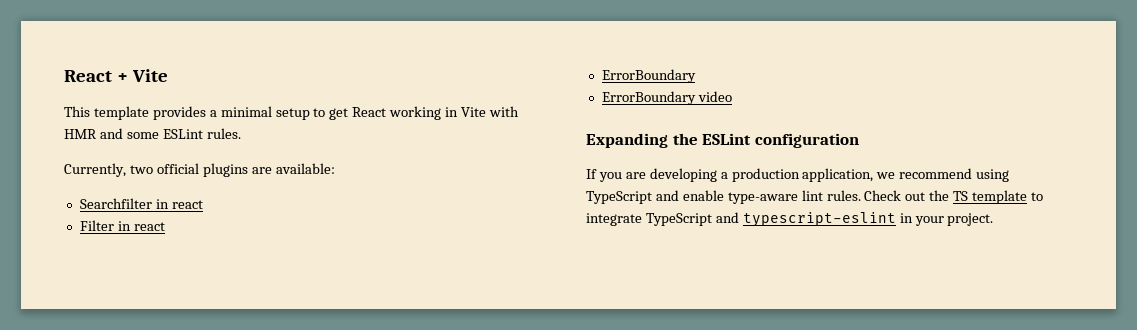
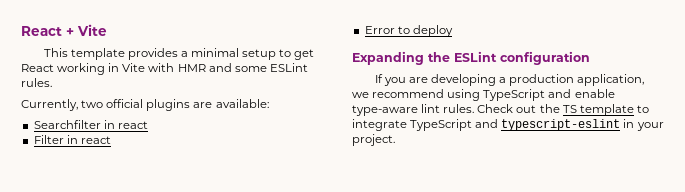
[601,69,696,83] [601,91,732,105] ErrorBoundary // ErrorBoundary video -> [364,25,453,37] Error to deploy

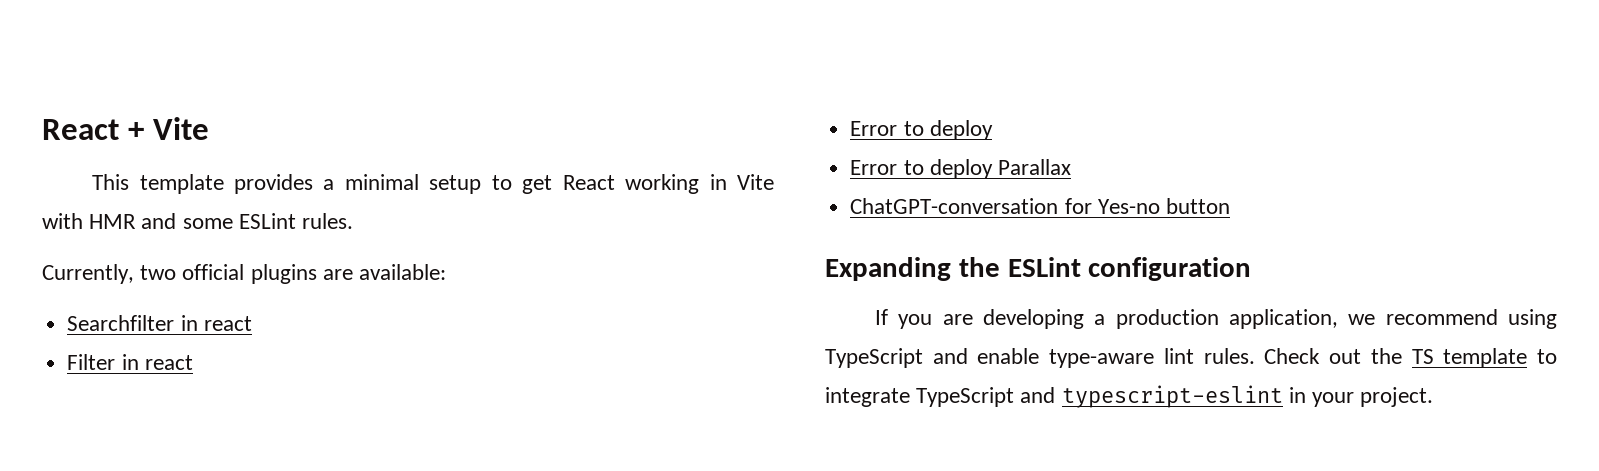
(453, 31) none -> [850,159,1071,179] [850,198,1230,214] // Error to deploy Parallax // ChatGPT-conversation for Yes-no button

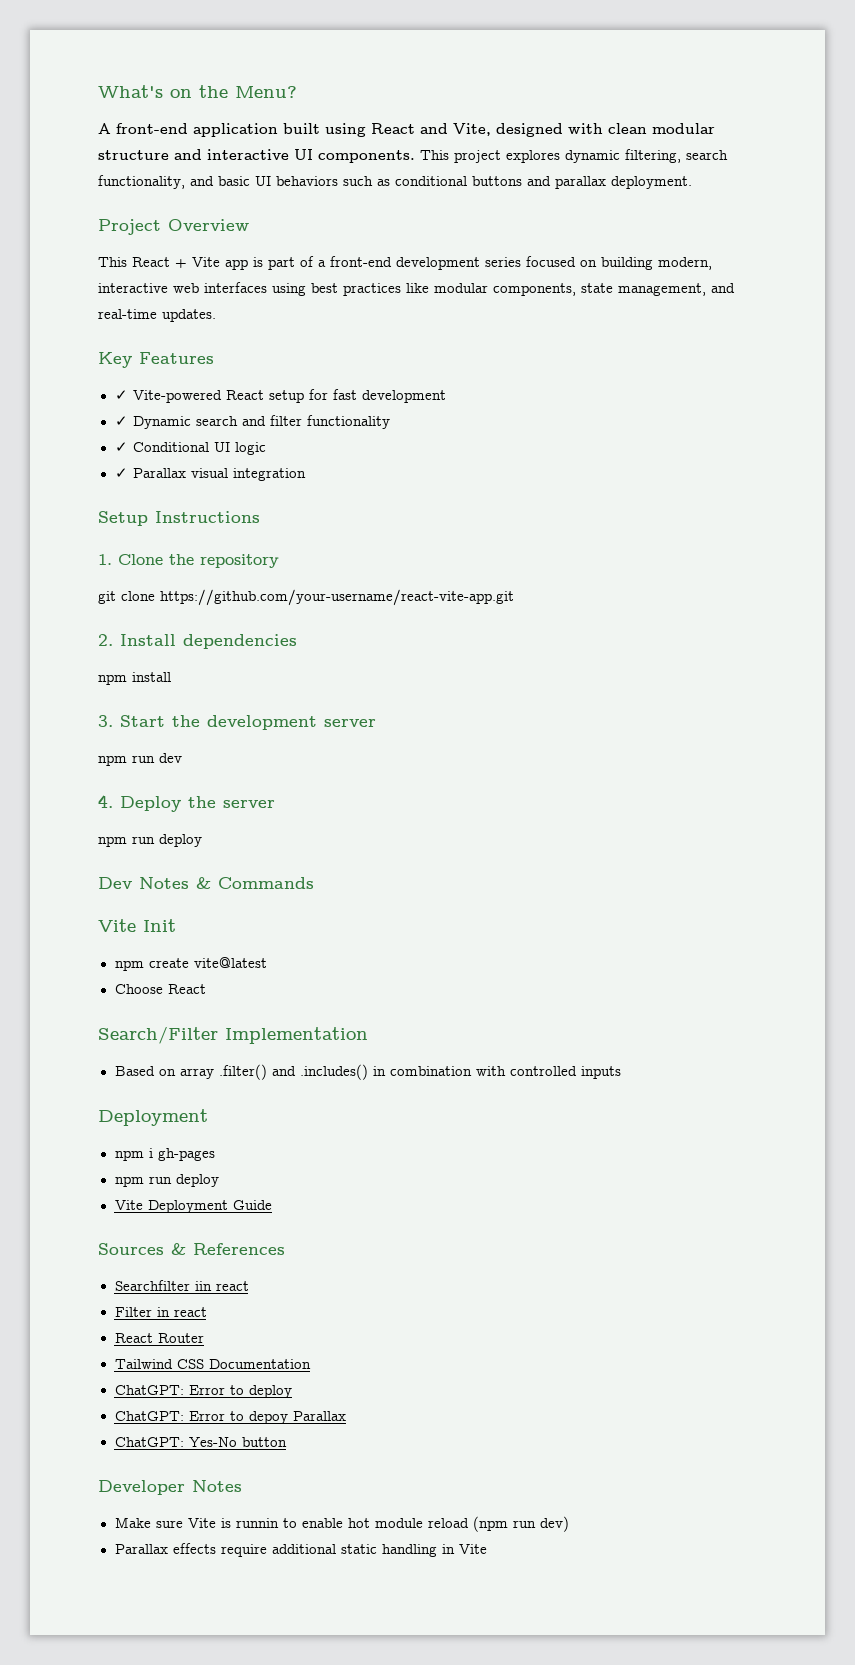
[42,117,209,140] [92,174,774,194] [42,213,354,229] [42,264,447,284] React + Vite // This template provides a minimal setup to get React working in Vite with HMR and some ESLint rules. // Currently, two official plugins are available: -> [98,85,297,98] [98,123,715,137] [98,149,728,163] [98,175,692,189] [98,219,249,235] [98,256,712,270] [98,282,735,296] [98,309,216,322] [98,352,214,368] [114,389,446,403] [114,415,390,429] [114,442,266,455] [114,468,306,481] [98,511,260,526] [98,554,279,568] [98,589,514,606] [98,634,297,649] [98,672,171,685] [98,715,376,730] [98,753,182,766] [98,795,275,812] [98,834,202,847] [98,877,314,889] [98,919,176,932] [114,957,267,971] [114,984,206,994] [98,1026,368,1044] [114,1064,621,1080] [98,1109,208,1126] [114,1148,215,1161] [114,1174,219,1187] [114,1200,272,1213] [98,1243,285,1255] What's on the Menu? // A front-end application built using React and Vite, designed with clean modular structure and interactive UI components. This project explores dynamic filtering, search functionality, and basic UI behaviors such as conditional buttons and parallax deployment. // Project Overview // This React + Vite app is part of a front-end development series focused on building modern, interactive web interfaces using best practices like modular components, state management, and real-time updates. // Key Features // ✓ Vite-powered React setup for fast development // ✓ Dynamic search and filter functionality // ✓ Conditional UI logic // ✓ Parallax visual integration // Setup Instructions // 1. Clone the repository // git clone https://github.com/your-username/react-vite-app.git // 2. Install dependencies // npm install // 3. Start the development server // npm run dev // 4. Deploy the server // npm run deploy // Dev Notes & Commands // Vite Init // npm create vite@latest // Choose React // Search/Filter Implementation // Based on array .filter() and .includes() in combination with controlled inputs // Deployment // npm i gh-pages // npm run deploy // Vite Deployment Guide // Sources & References
[180,315,198,331] in -> [194,1281,212,1291] iin
(193, 362) none -> [114,1333,204,1343] [114,1359,311,1369] [114,1385,184,1395] React Router // Tailwind CSS Documentation // ChatGPT:
[850,159,993,179] Error to deploy -> [114,1411,288,1424] ChatGPT: Error to depoy
[850,198,1230,214] [825,257,1252,281] [875,309,1557,329] [825,348,1557,368] [825,385,1434,408] ChatGPT-conversation for Yes-no button // Expanding the ESLint configuration // If you are developing a production application, we recommend using TypeScript and enable type-aware lint rules. Check out the TS template to integrate TypeScript and typescript-eslint in your project. -> [114,1437,287,1447] [98,1480,242,1495] [114,1516,569,1532] [114,1543,487,1557] ChatGPT: Yes-No button // Developer Notes // Make sure Vite is runnin to enable hot module reload (npm run dev) // Parallax effects require additional static handling in Vite

